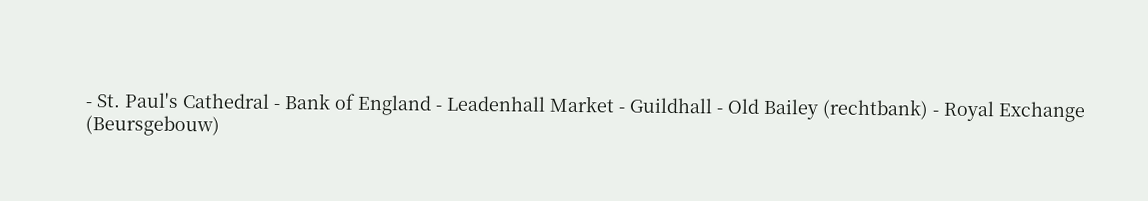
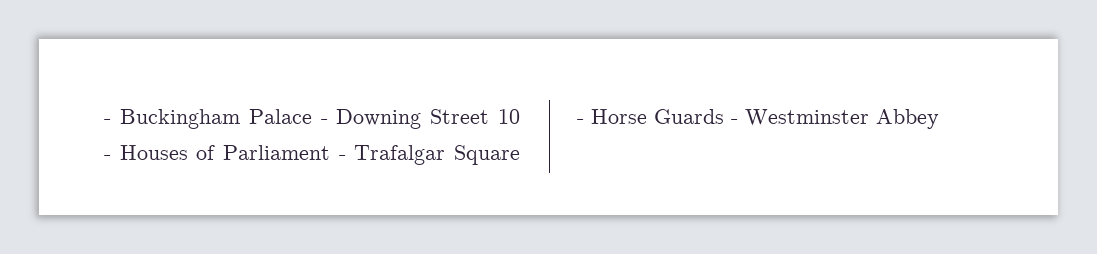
[85,92,1086,123] [85,115,220,137] - St. Paul's Cathedral - Bank of England - Leadenhall Market - Guildhall - Old Bailey (rechtbank) - Royal Exchange (Beursgebouw) -> [104,109,520,129] [104,145,520,165] [577,109,939,129] - Buckingham Palace - Downing Street 10 - Houses of Parliament - Trafalgar Square - Horse Guards - Westminster Abbey

